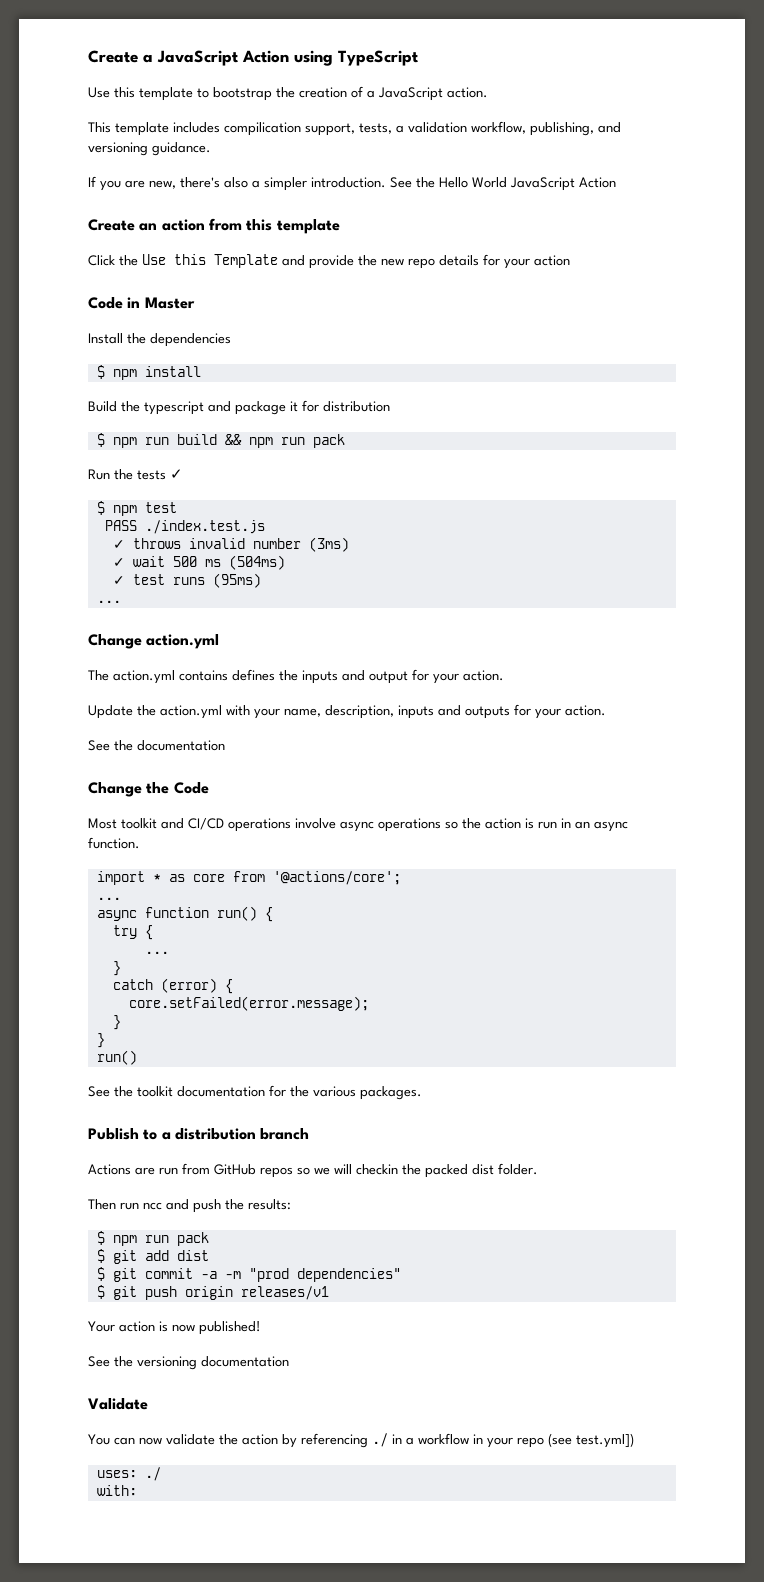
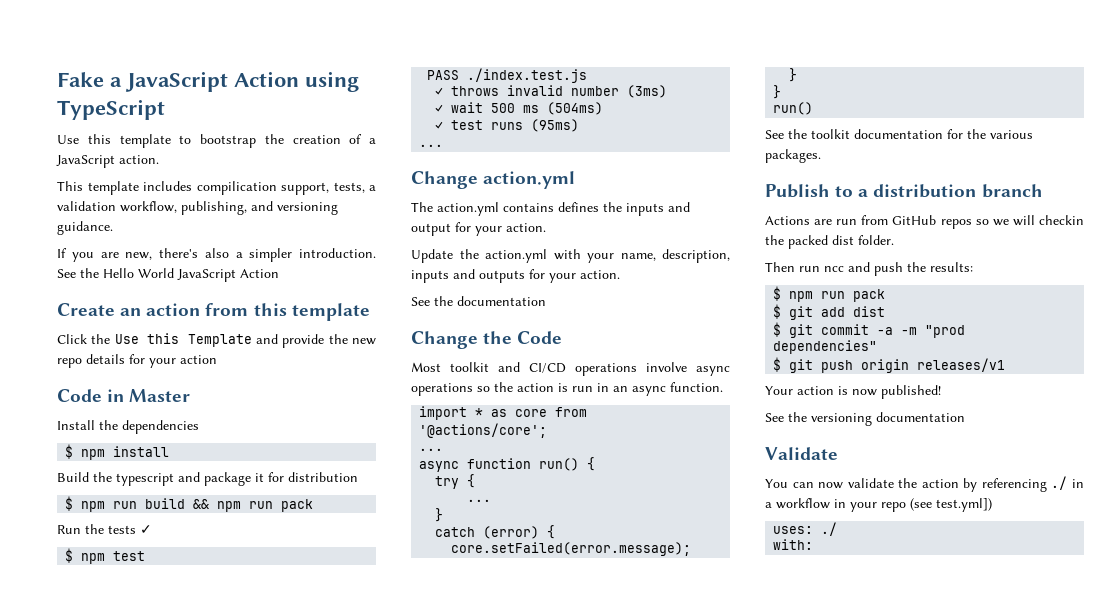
[88,50,138,63] Create -> [57,72,104,87] Fake

